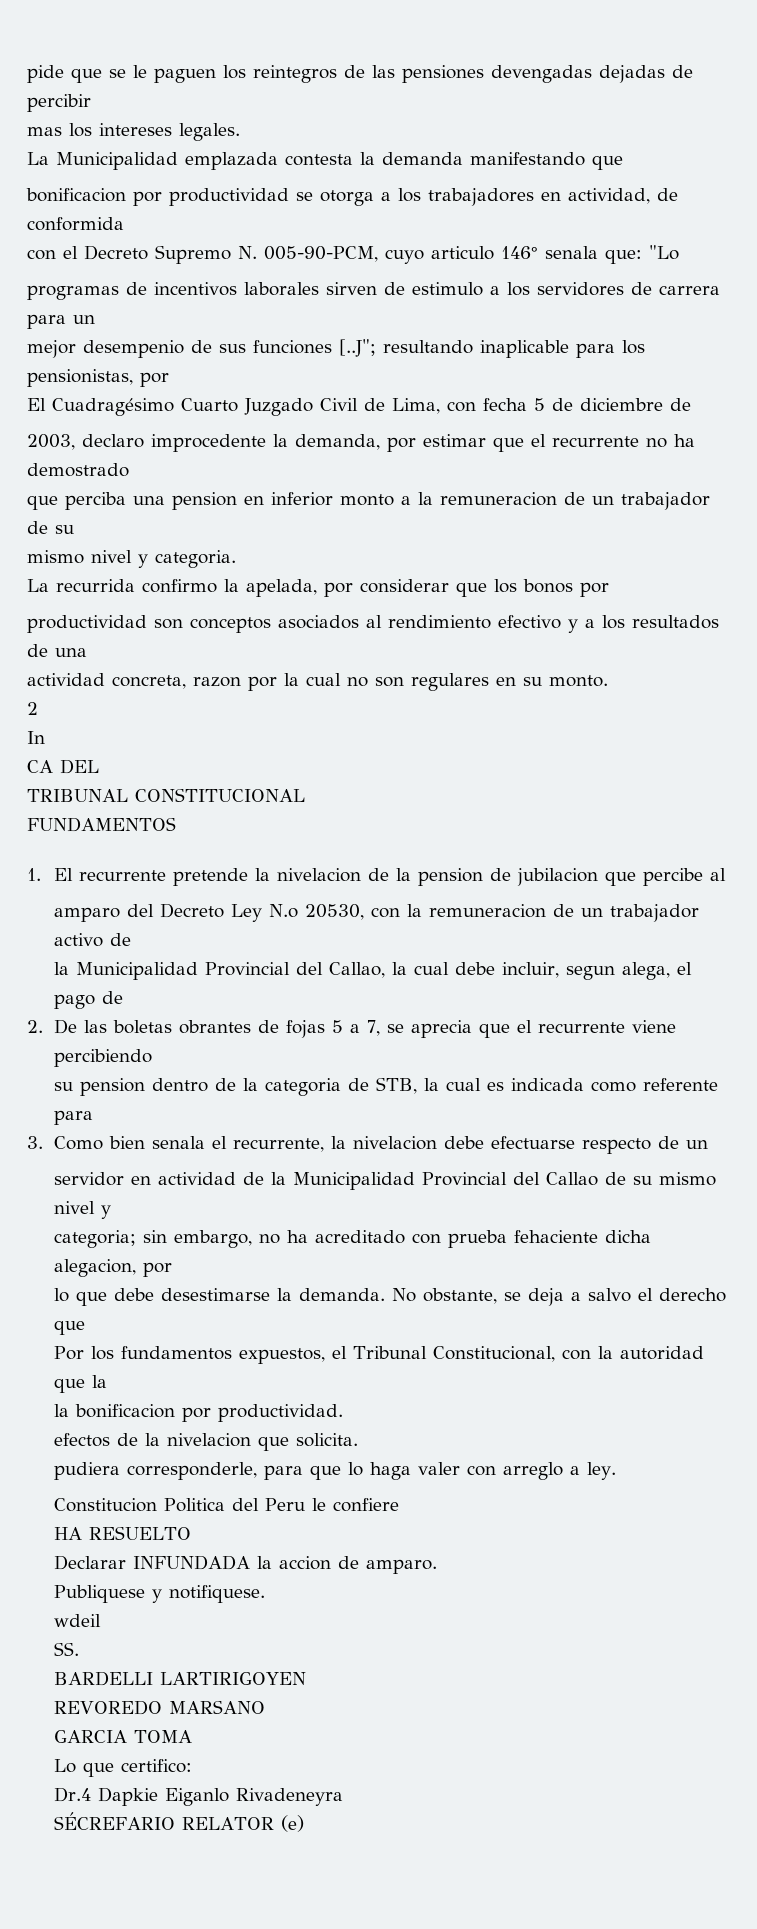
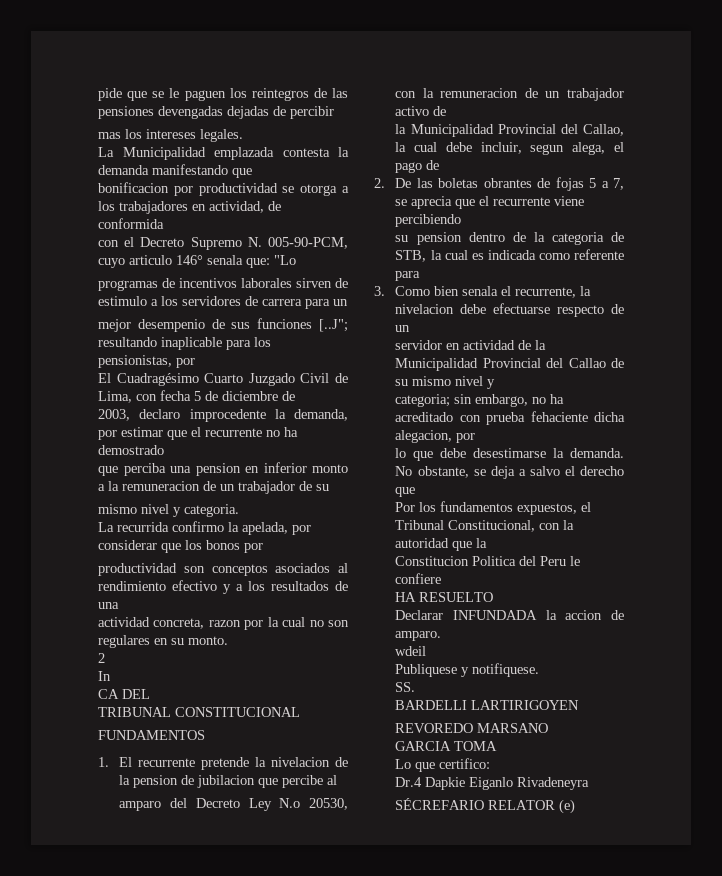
[53,1404,343,1422] [53,1433,358,1451] [53,1462,616,1480] // la bonificacion por productividad. // efectos de la nivelacion que solicita. // pudiera corresponderle, para que lo haga valer con arreglo a ley. -> (488, 543) none
(437, 1566) none -> [395,646,427,656] // wdeil
[53,1614,101,1627] // wdeil -> (540, 670) none

